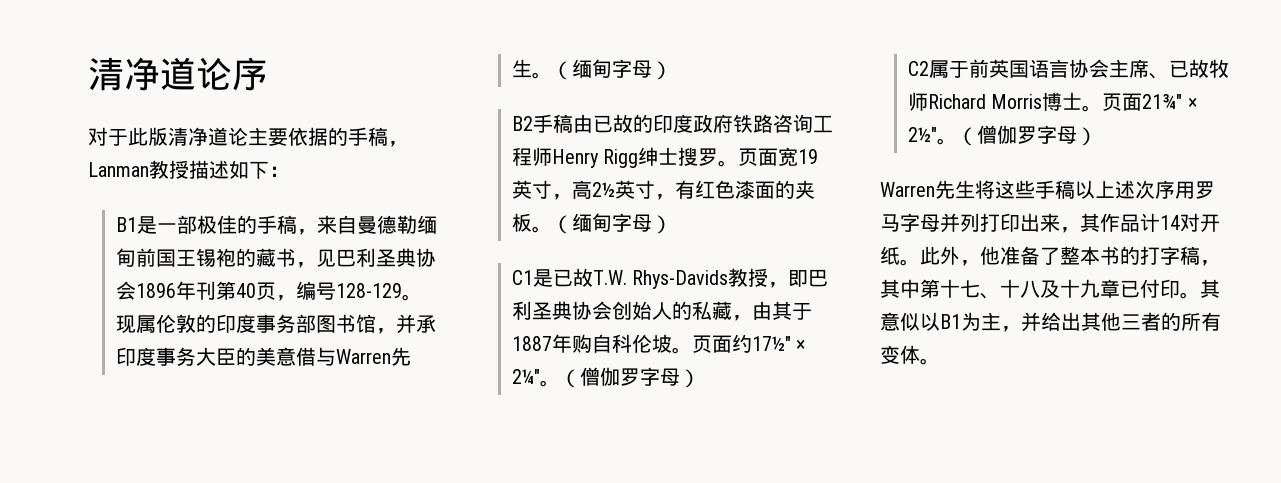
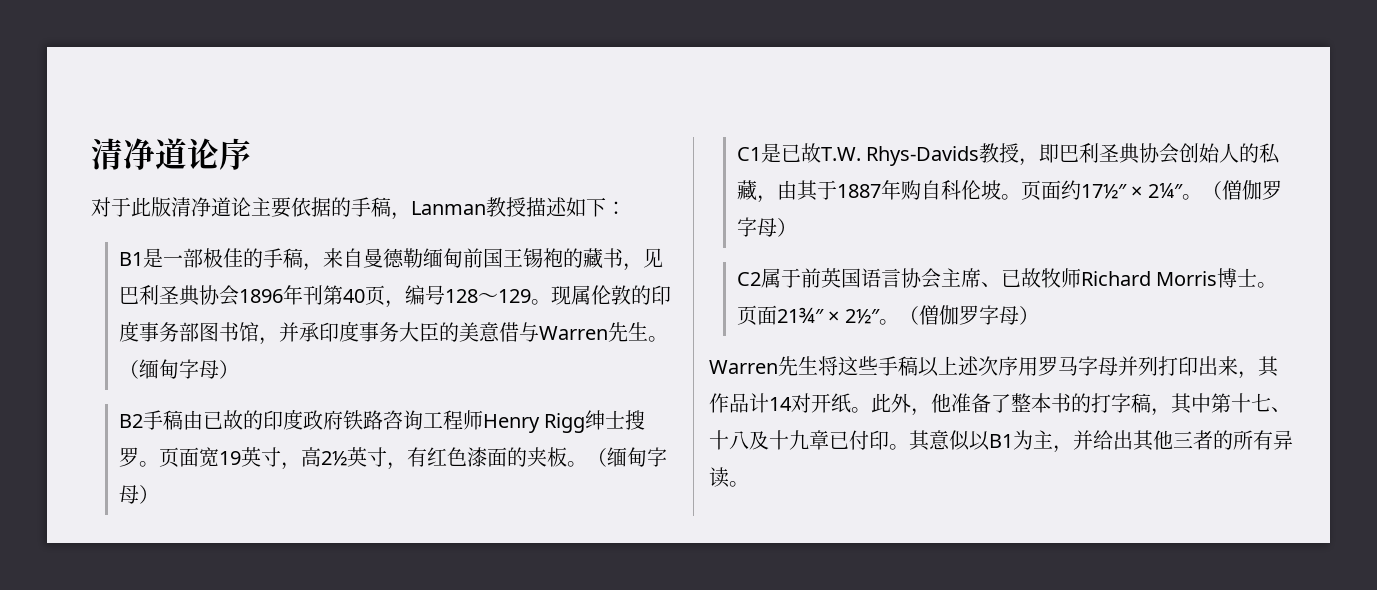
[335,283,402,298] 128-129 -> [444,289,531,303] 128～129
[880,345,920,364] 变体 -> [1273,430,1293,450] [709,467,729,488] 异读

